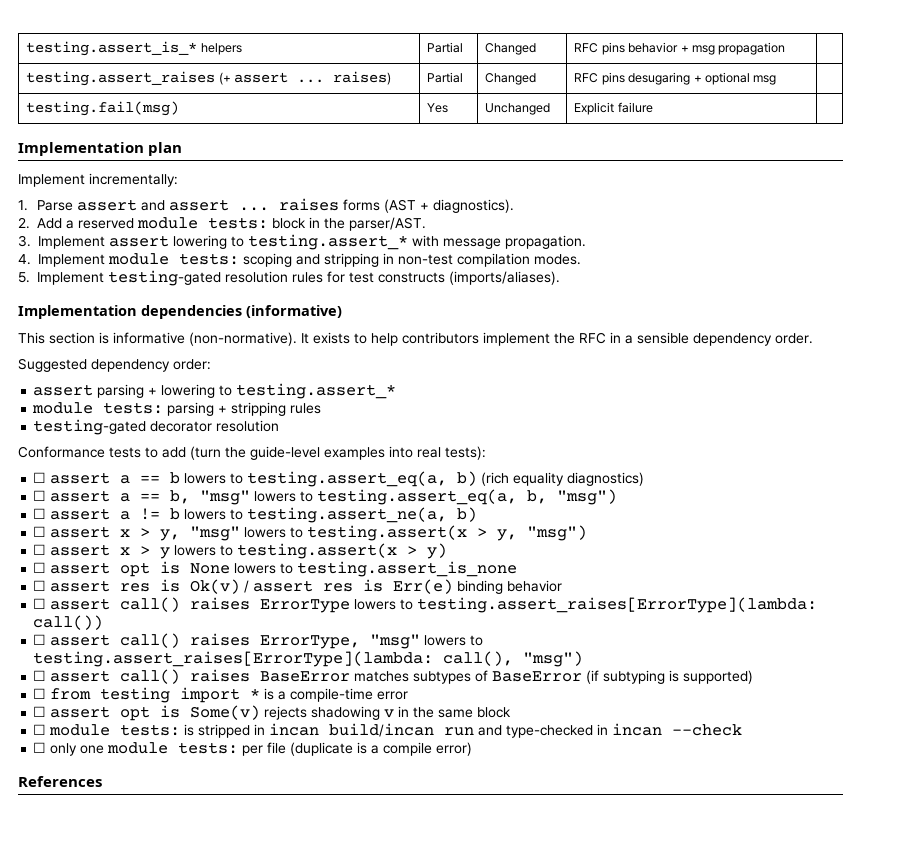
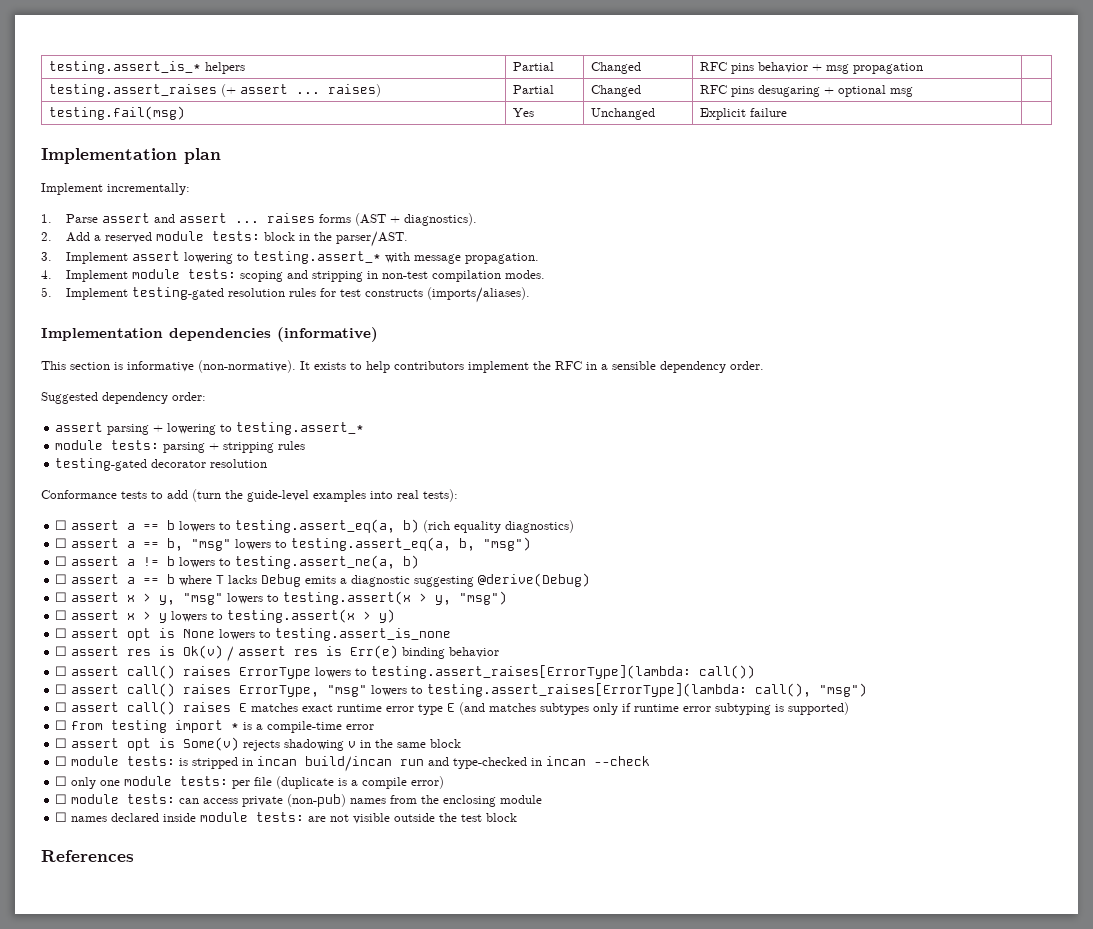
(478, 514) none -> [55,573,591,587] // ☐ assert a == b where T lacks Debug emits a diagnostic suggesting @derive(Debug)
[260,670,600,684] BaseError matches subtypes of BaseError (if -> [239,702,712,715] E matches exact runtime error type E (and matches subtypes only if runtime error
(473, 749) none -> [55,794,543,807] [55,812,518,824] // ☐ module tests: can access private (non-pub) names from the enclosing module // ☐ names declared inside module tests: are not visible outside the test block

